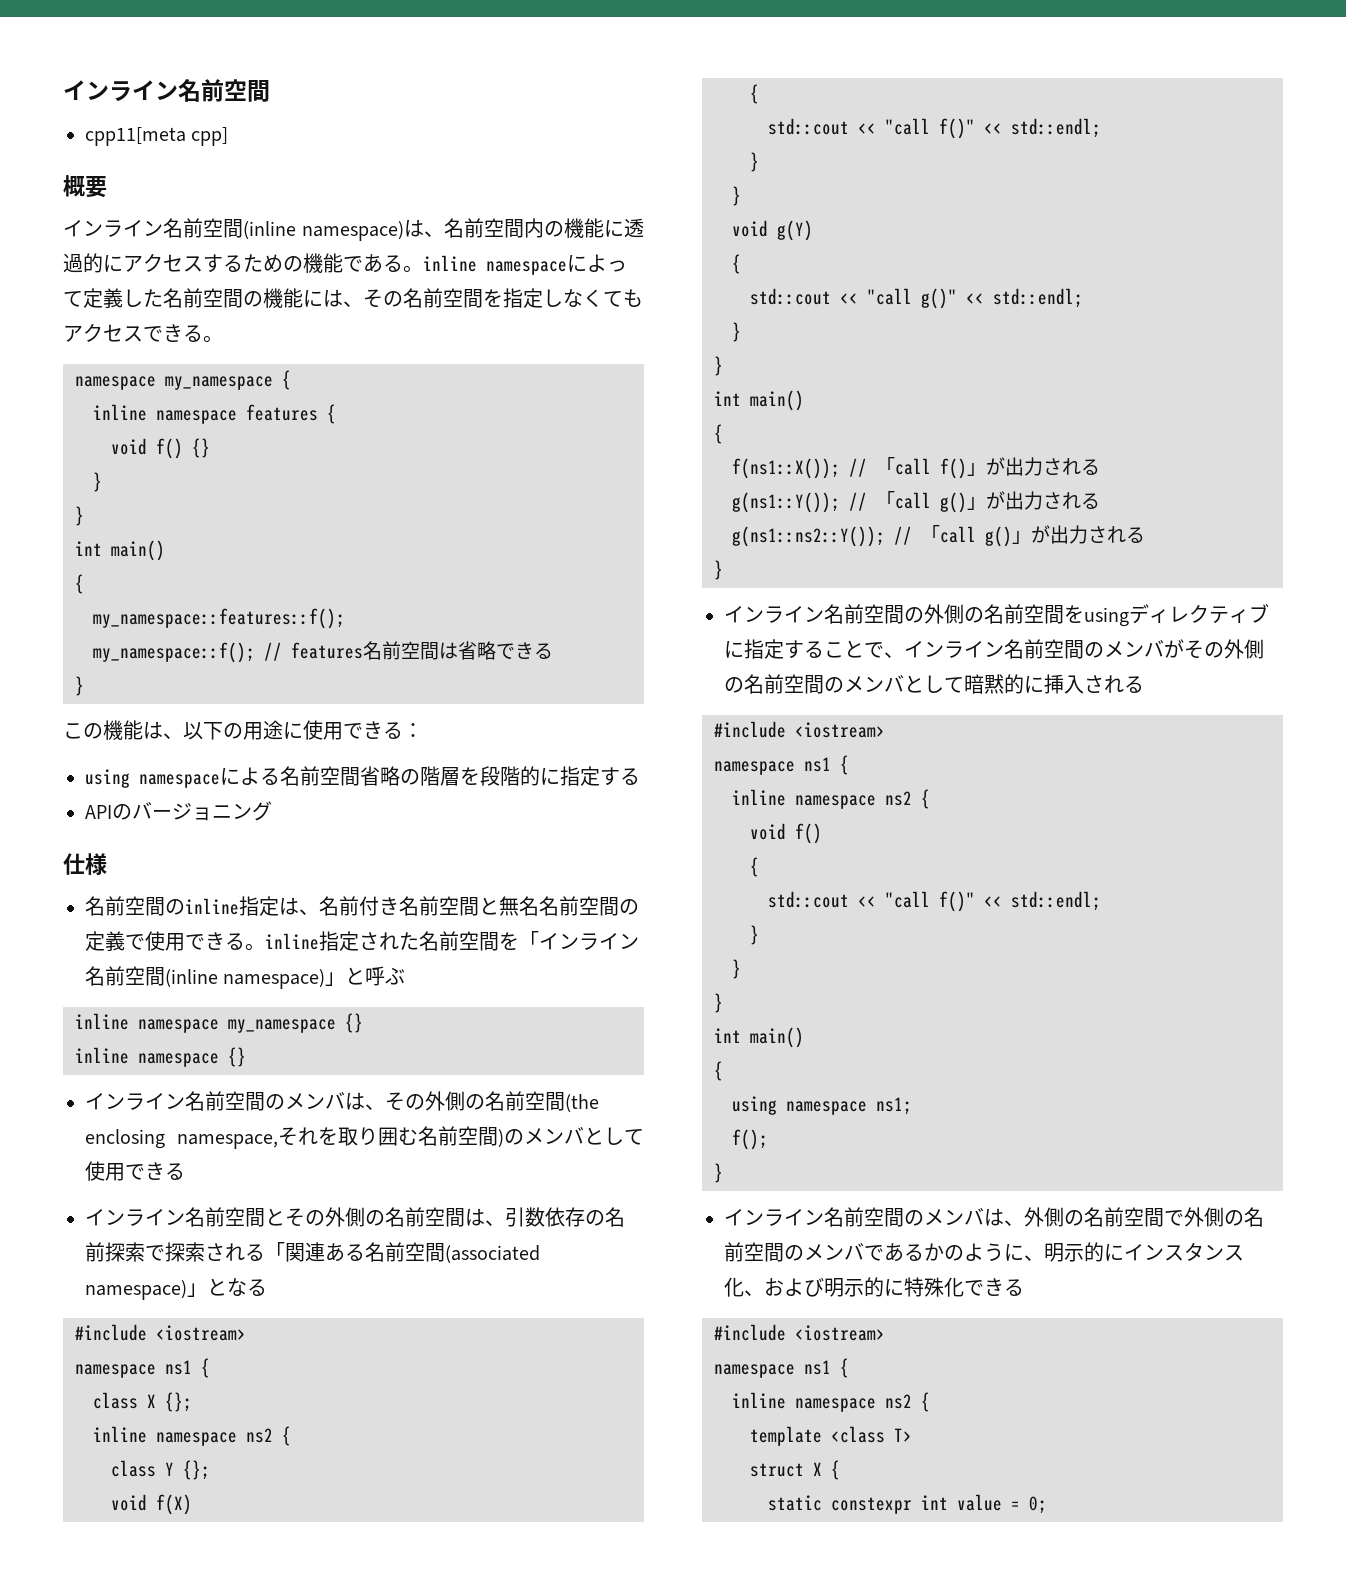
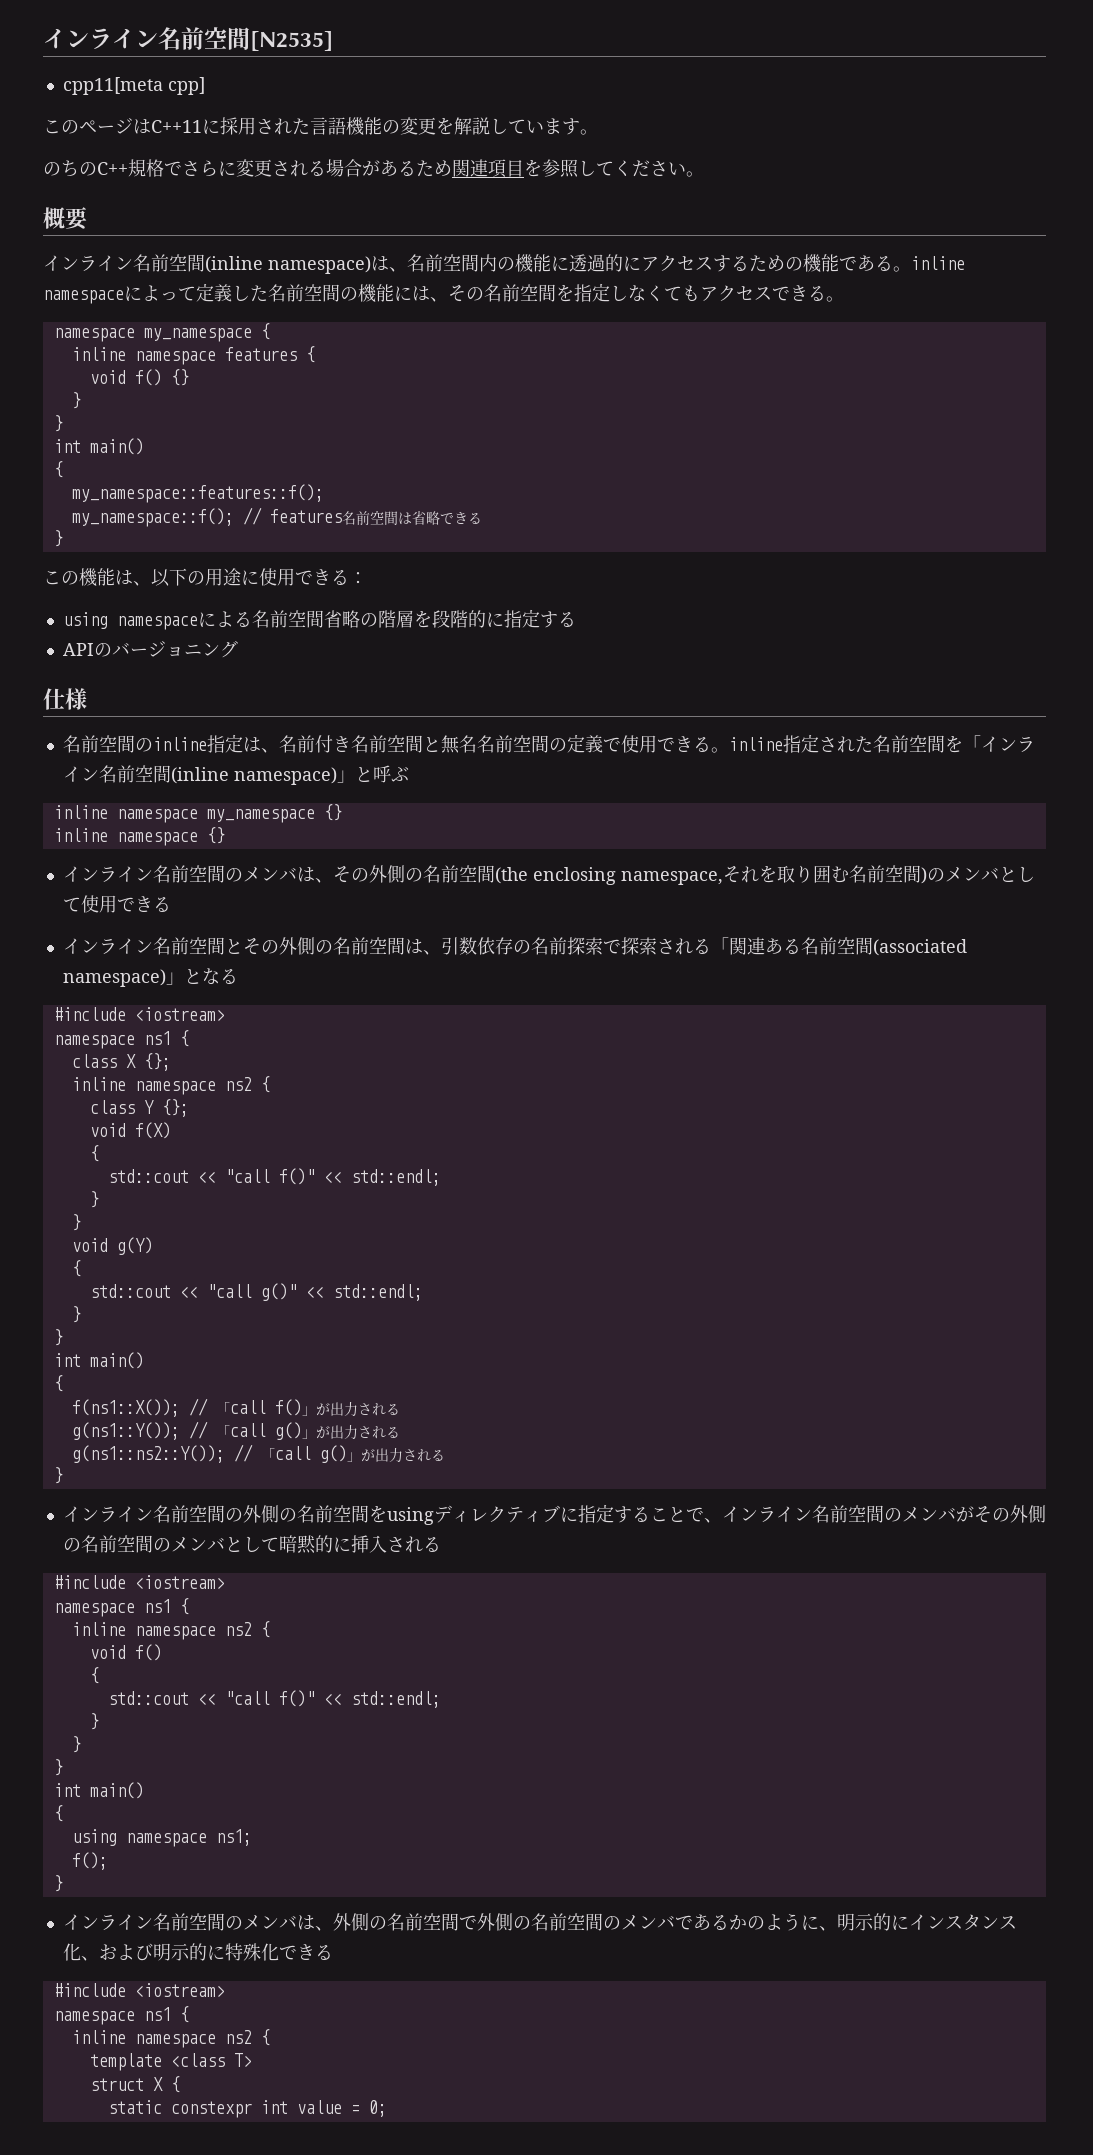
[63,79,270,102] インライン名前空間 -> [43,27,333,51] インライン名前空間[N2535]
(229, 136) none -> [43,117,598,136] [43,159,704,178] // このページはC++11に採用された言語機能の変更を解説しています。 // のちのC++規格でさらに変更される場合があるため関連項目を参照してください。

